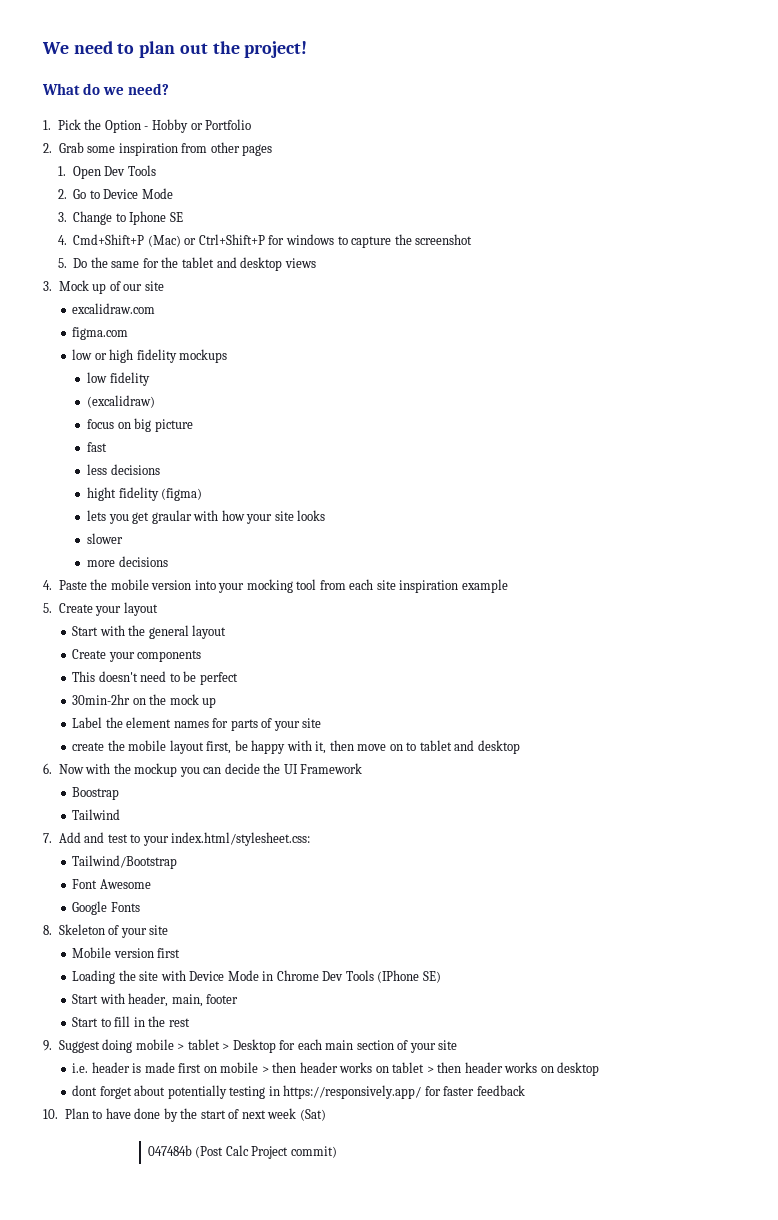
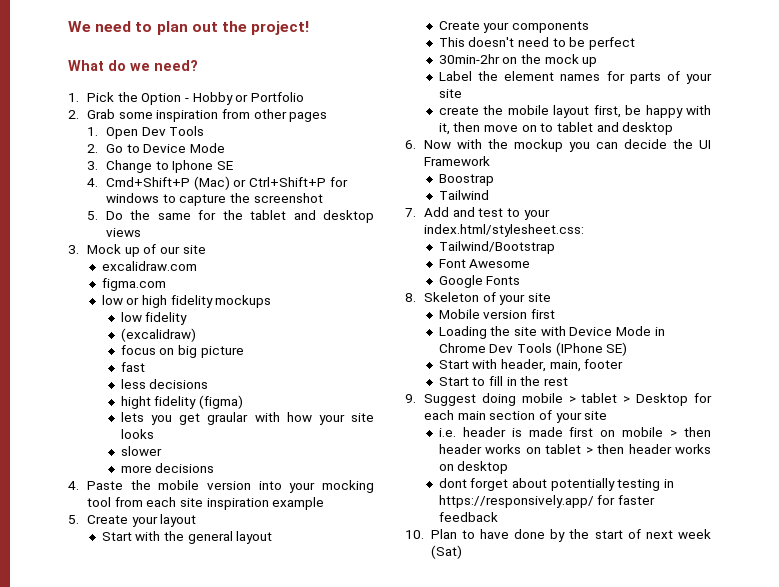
[147,1145,337,1159] // 047484b (Post Calc Project commit) -> (462, 552) none

